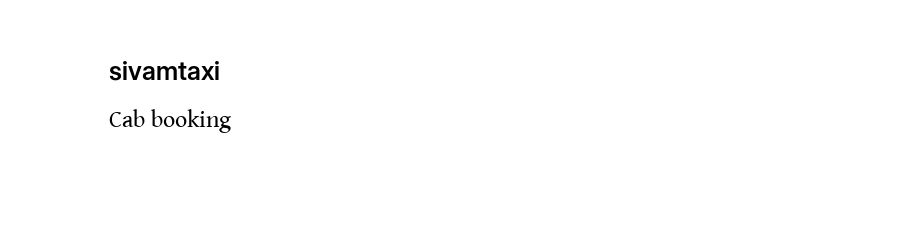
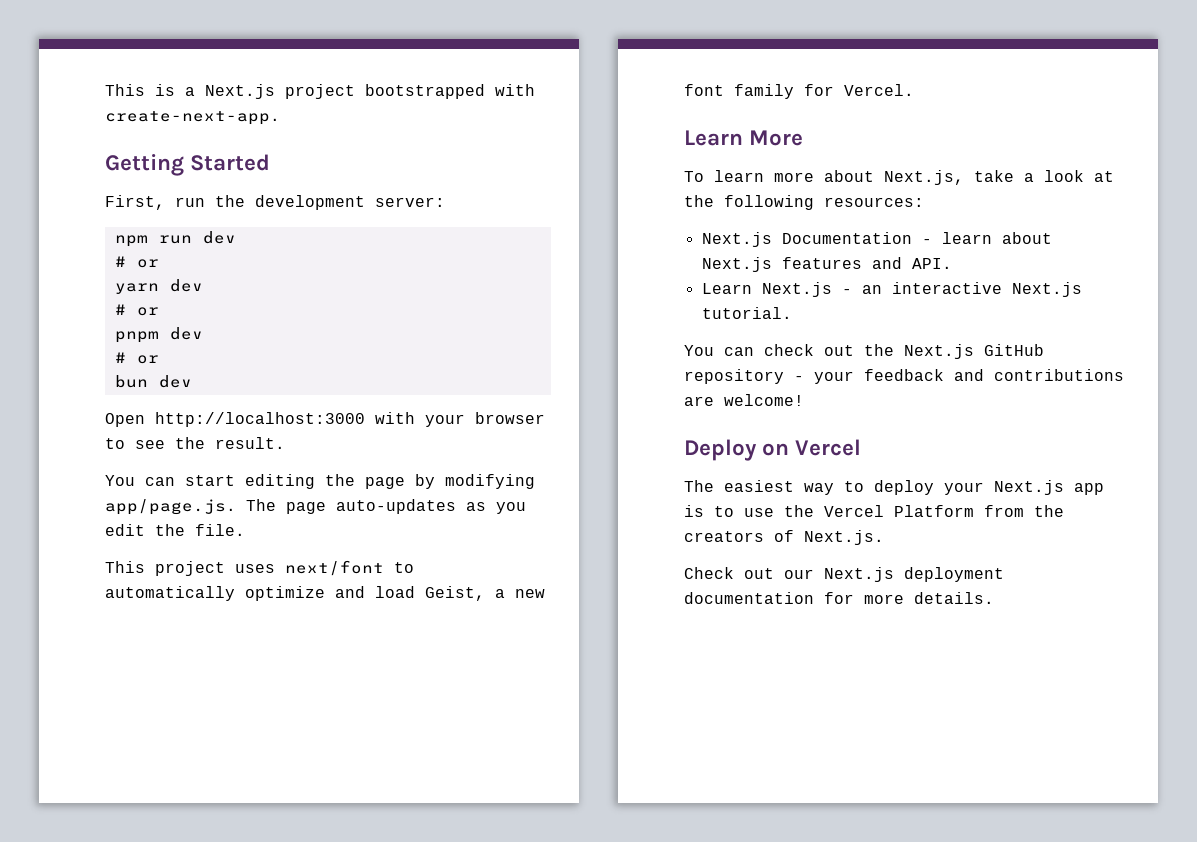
[109,61,220,81] [109,109,232,133] sivamtaxi // Cab booking -> [105,84,535,99] [105,111,280,125] [105,154,271,176] [105,195,445,210] [114,231,236,247] [114,256,159,268] [114,279,203,294] [114,304,159,316] [114,327,203,343] [114,352,159,364] [114,375,192,388] [105,412,545,427] [105,437,285,449] [105,474,535,489] [105,499,526,515] [105,524,245,536] [105,560,414,576] [105,586,545,601] [684,84,914,99] [684,130,804,146] [684,170,1114,185] [684,195,924,210] [701,232,1052,247] [701,257,952,272] [701,282,1082,297] [701,307,792,319] [684,344,1044,359] [684,369,1124,384] [684,394,804,406] [684,439,862,461] [684,480,1104,495] [684,505,1064,517] [684,530,884,545] [684,567,1004,582] [684,592,994,604] This is a Next.js project bootstrapped with create-next-app. // Getting Started // First, run the development server: // npm run dev // # or // yarn dev // # or // pnpm dev // # or // bun dev // Open http://localhost:3000 with your browser to see the result. // You can start editing the page by modifying app/page.js. The page auto-updates as you edit the file. // This project uses next/font to automatically optimize and load Geist, a new font family for Vercel. // Learn More // To learn more about Next.js, take a look at the following resources: // Next.js Documentation - learn about Next.js features and API. // Learn Next.js - an interactive Next.js tutorial. // You can check out the Next.js GitHub repository - your feedback and contributions are welcome! // Deploy on Vercel // The easiest way to deploy your Next.js app is to use the Vercel Platform from the creators of Next.js. // Check out our Next.js deployment documentation for more details.

